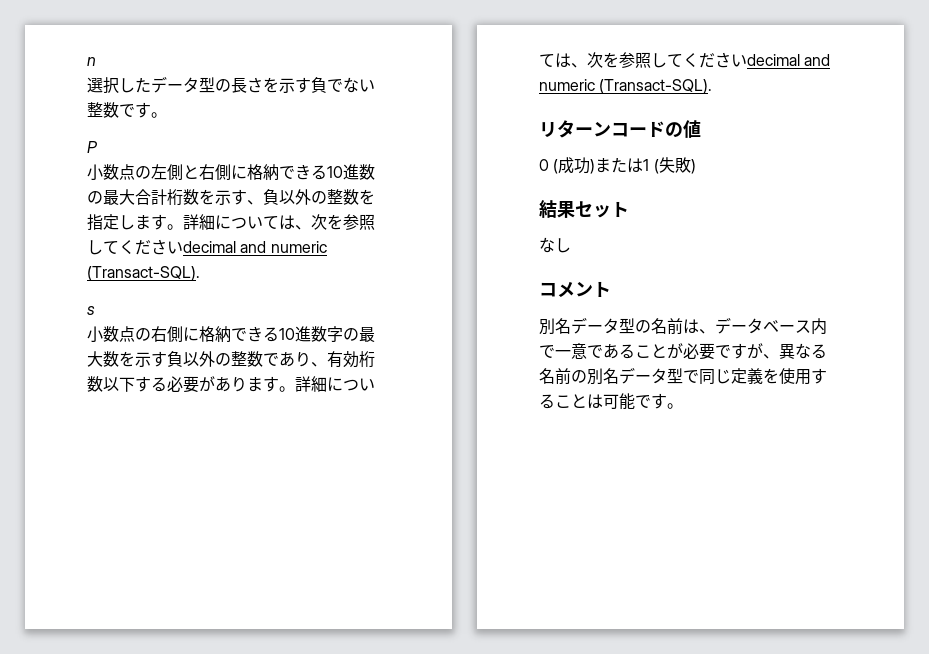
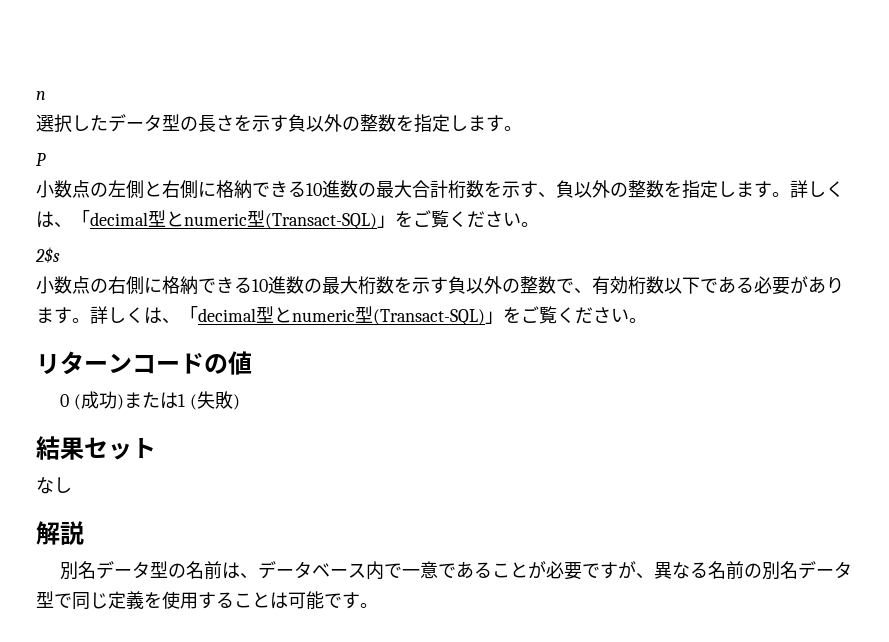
[327,77,375,93] [87,102,135,118] でない整数で -> [306,114,486,133] 以外の整数を指定しま
[199,214,375,230] [87,239,327,255] [87,266,200,281] [87,306,95,315] 細については、次を参照してくださいdecimal and numeric (Transact-SQL). // s -> [808,181,844,197] [36,210,539,230] [35,247,60,263] しくは、「decimal型とnumeric型(Transact-SQL)」をご覧ください。 // 2$s
[327,326,375,342] [87,351,103,367] 字の最大 -> [304,276,376,295] の最大桁
[279,351,311,367] あり -> (574, 285) none
[135,376,151,392] す -> [700,276,736,294] であ
[311,376,375,392] [539,52,831,68] [539,79,713,94] 細については、次を参照してくださいdecimal and numeric (Transact-SQL). -> [108,306,647,326] しくは、「decimal型とnumeric型(Transact-SQL)」をご覧ください。
[539,281,611,297] コメント -> [36,521,84,545] 解説

